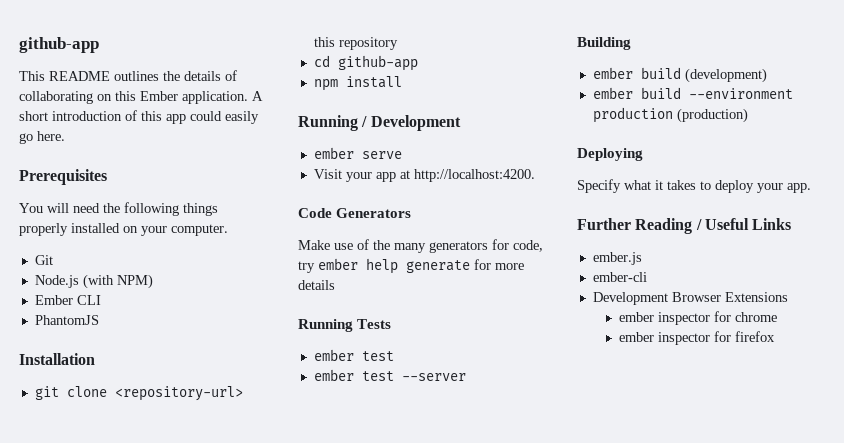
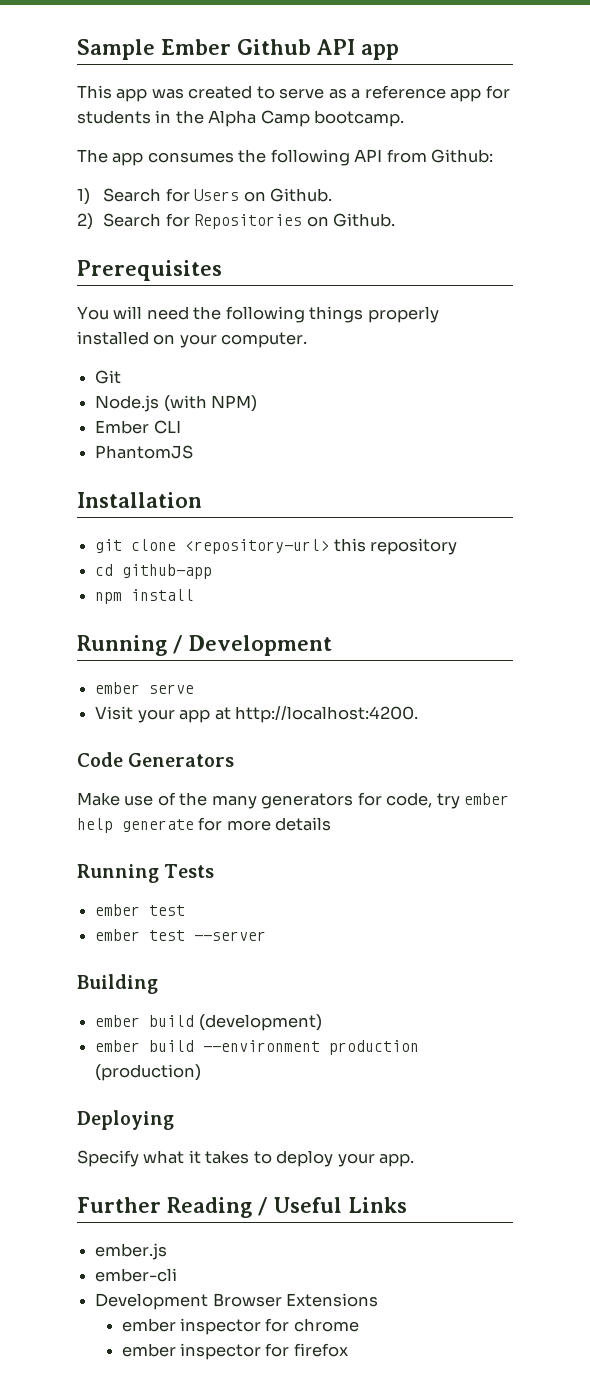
[19,37,99,53] [19,70,237,81] [19,91,263,104] [19,110,259,124] [19,131,65,144] github-app // This README outlines the details of collaborating on this Ember application. A short introduction of this app could easily go here. -> [77,39,399,60] [77,85,510,102] [77,110,405,127] [77,149,494,166] [77,188,333,205] [77,213,396,230] Sample Ember Github API app // This app was created to serve as a reference app for students in the Alpha Camp bootcamp. // The app consumes the following API from Github: // 1) Search for Users on Github. // 2) Search for Repositories on Github.

